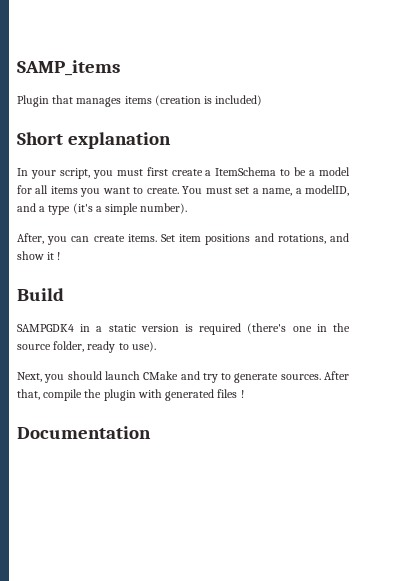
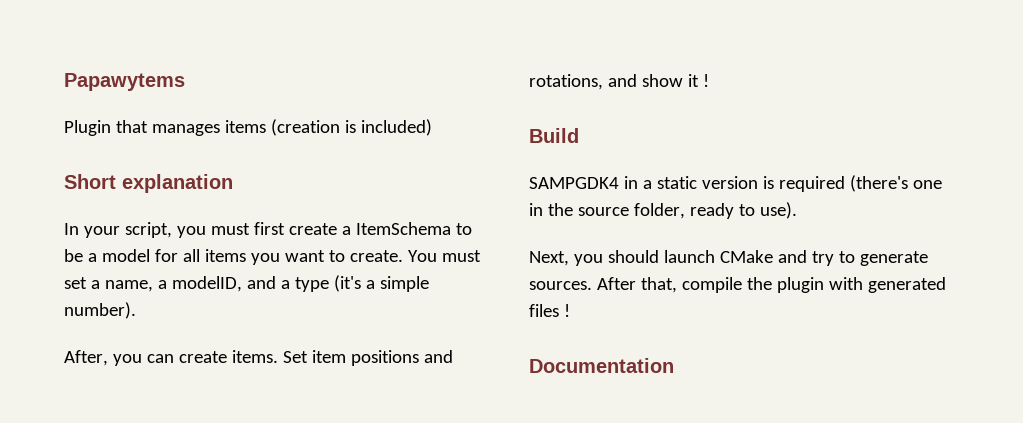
[17,60,120,76] SAMP_items -> [64,73,185,91] Papawytems

